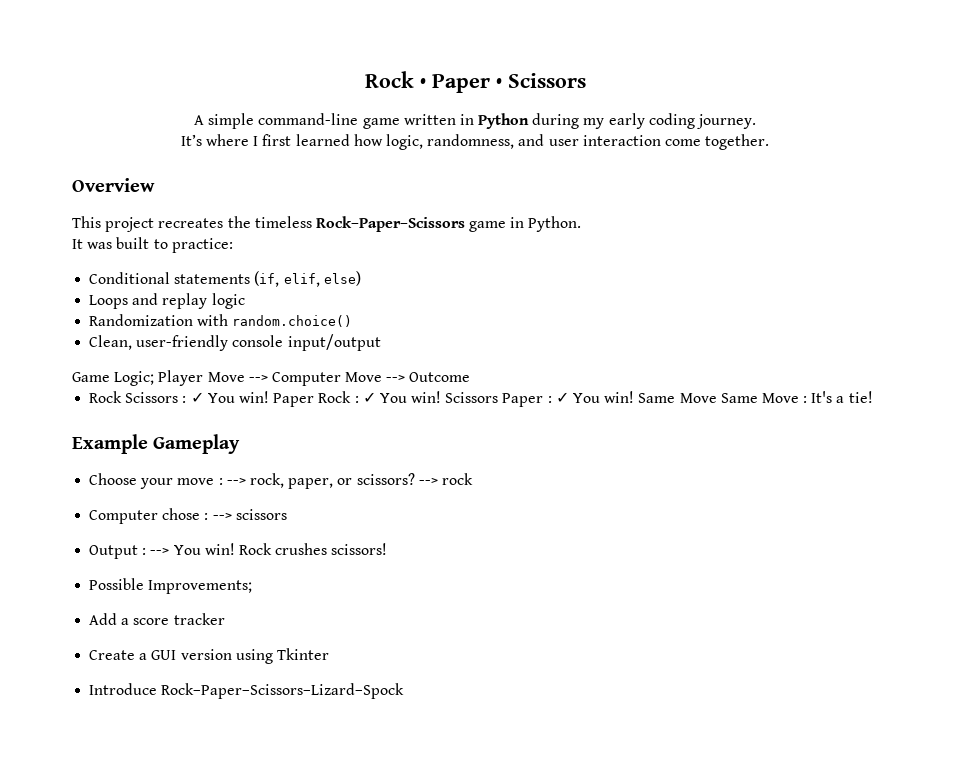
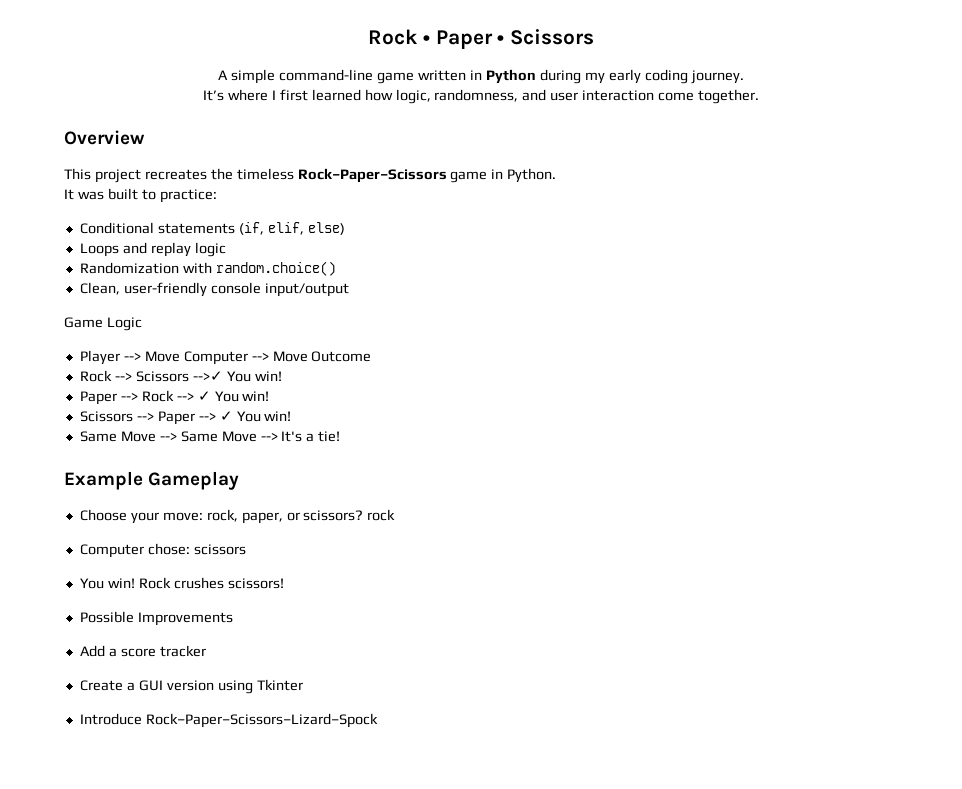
[114,370,471,386] [89,391,808,407] Logic; Player Move --> Computer Move --> Outcome // Rock Scissors : ✓ You win! Paper Rock : ✓ You win! Scissors Paper : ✓ You win! Same Move Same Move : -> [106,317,142,331] [79,350,372,365] [79,370,282,382] [79,390,270,405] [79,411,292,425] [79,431,278,442] Logic // Player --> Move Computer --> Move Outcome // Rock --> Scissors -->✓ You win! // Paper --> Rock --> ✓ You win! // Scissors --> Paper --> ✓ You win! // Same Move --> Same Move -->
[177,478,246,485] move : --> -> [162,512,203,521] move:
[418,478,438,485] --> -> (364, 515) none
[162,508,287,520] [89,545,170,559] chose : --> scissors // Output : --> -> [147,543,246,555] chose: scissors //
[148,580,253,594] Improvements; -> [137,612,233,626] Improvements

